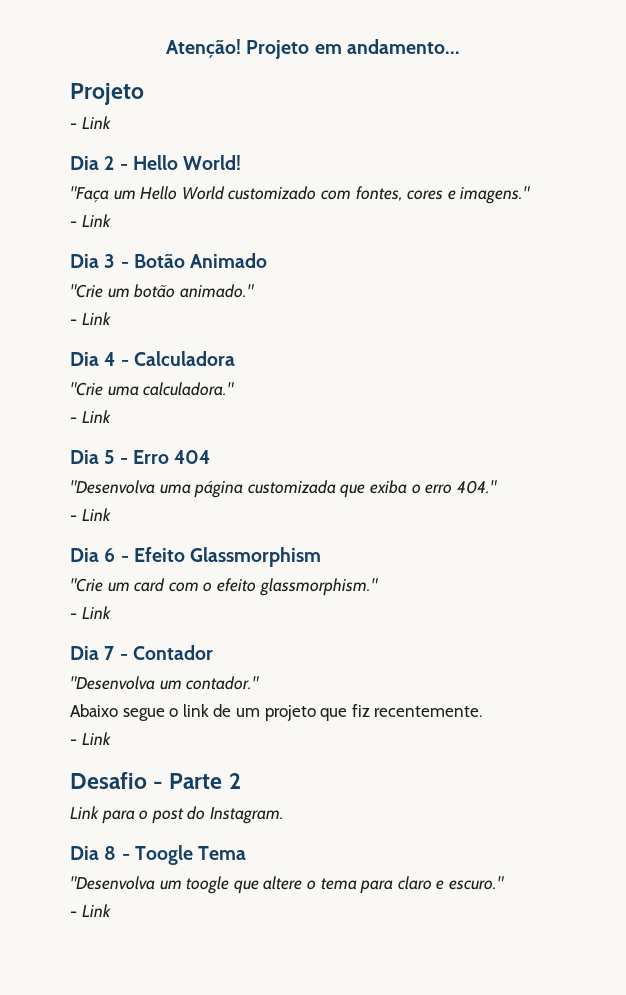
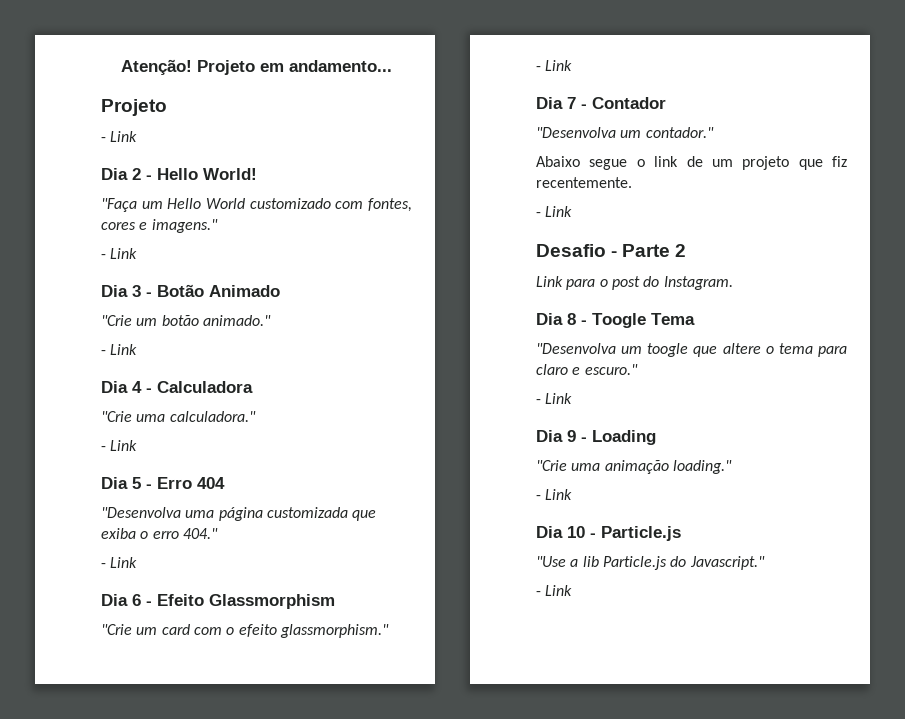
(111, 910) none -> [536,430,656,445] [536,460,732,474] [536,489,573,500] [536,526,681,541] [536,556,765,570] [536,585,573,596] // Dia 9 - Loading // "Crie uma animação loading." // - Link // Dia 10 - Particle.js // "Use a lib Particle.js do Javascript." // - Link

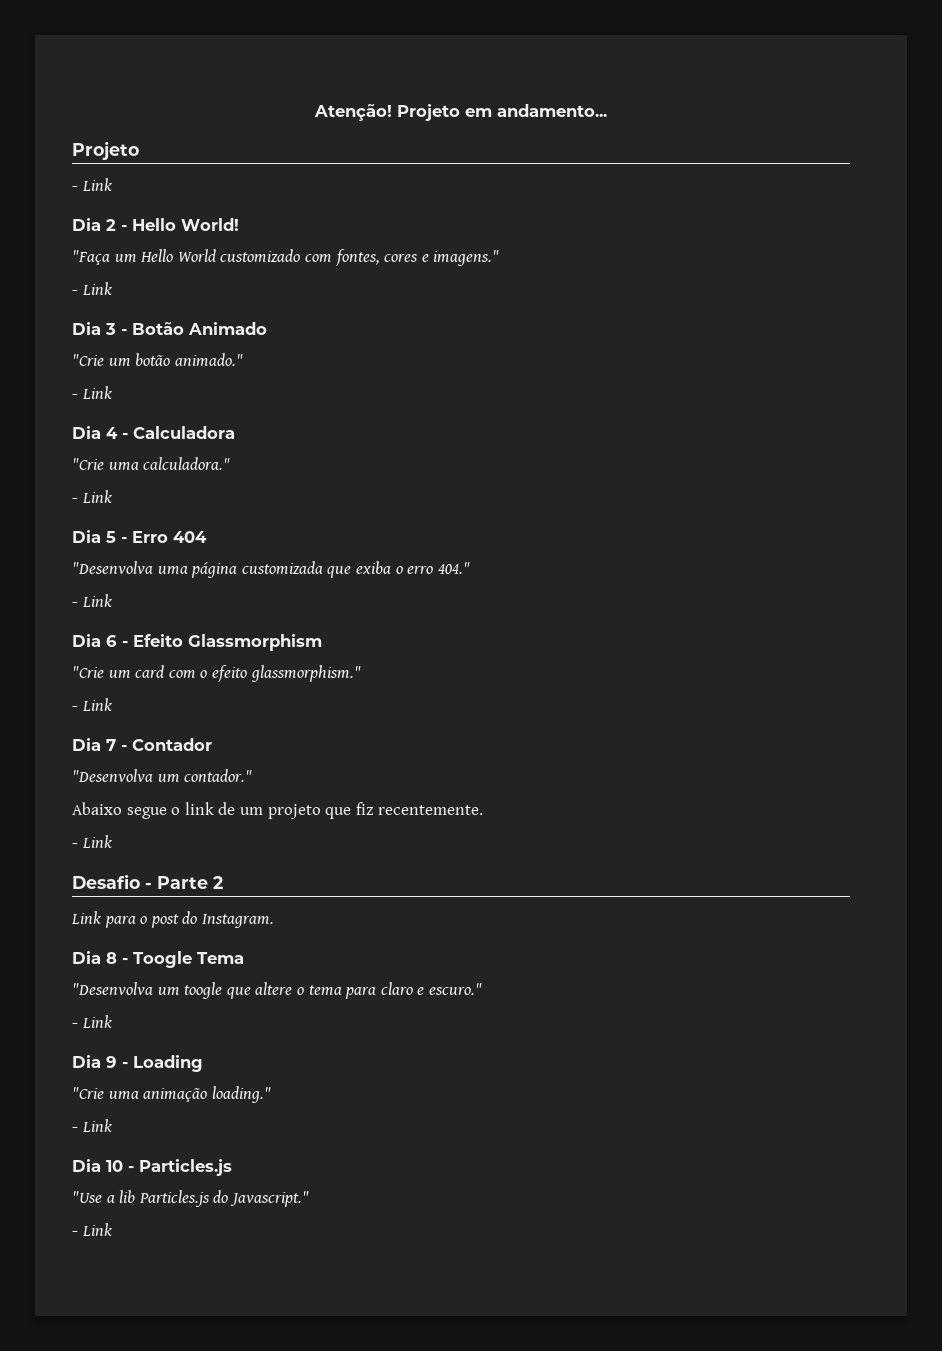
[601,526,681,541] Particle.js -> [139,1159,232,1176] Particles.js
[602,556,667,570] Particle.js -> [138,1190,210,1207] Particles.js

